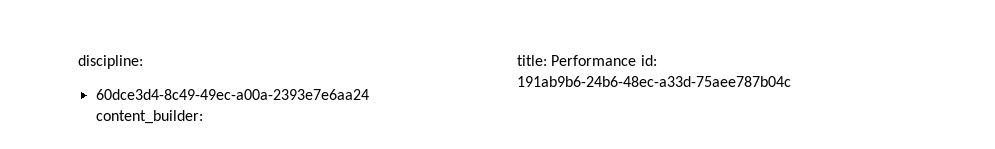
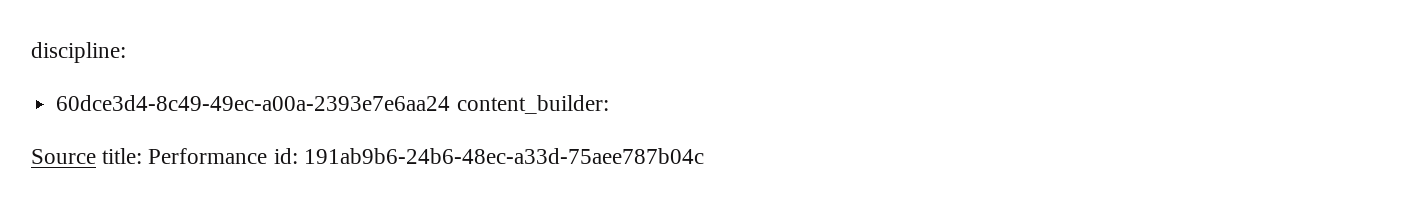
(203, 117) none -> [31,149,96,164] Source

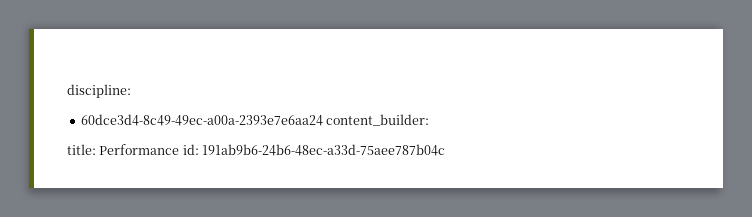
[31,149,96,164] Source -> (430, 120) none

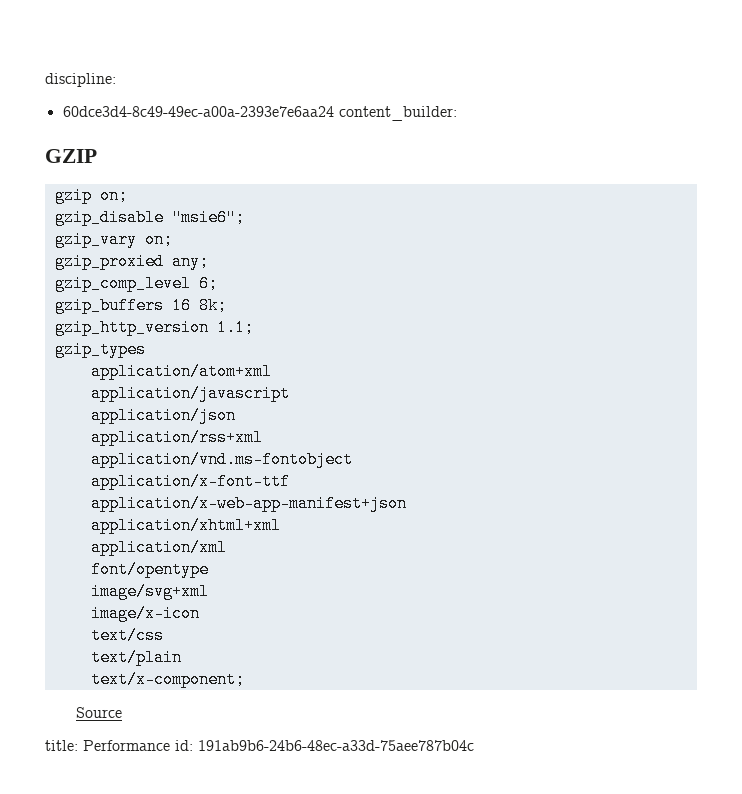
(430, 120) none -> [45,149,97,163] [54,187,128,204] [54,209,245,226] [54,231,173,248] [54,253,209,270] [54,275,218,292] [54,297,227,314] [54,319,254,336] [54,341,146,358] [90,363,272,380] [90,385,290,402] [90,407,236,424] [90,429,263,446] [90,451,353,468] [90,473,290,490] [90,495,407,512] [90,517,281,534] [90,539,227,556] [90,561,209,578] [90,583,209,600] [90,605,200,622] [90,627,164,644] [90,649,182,666] [90,671,245,688] [75,707,122,718] // GZIP // gzip on; // gzip_disable "msie6"; // gzip_vary on; // gzip_proxied any; // gzip_comp_level 6; // gzip_buffers 16 8k; // gzip_http_version 1.1; // gzip_types // application/atom+xml // application/javascript // application/json // application/rss+xml // application/vnd.ms-fontobject // application/x-font-ttf // application/x-web-app-manifest+json // application/xhtml+xml // application/xml // font/opentype // image/svg+xml // image/x-icon // text/css // text/plain // text/x-component; // Source

